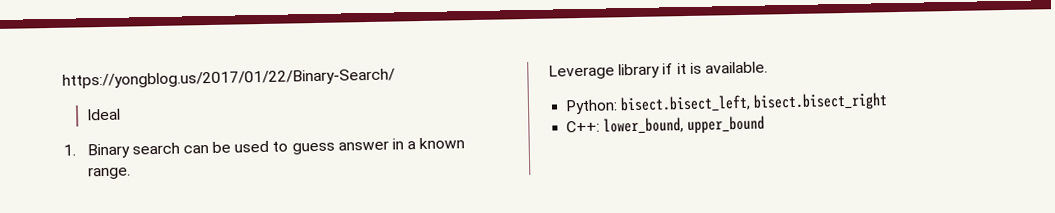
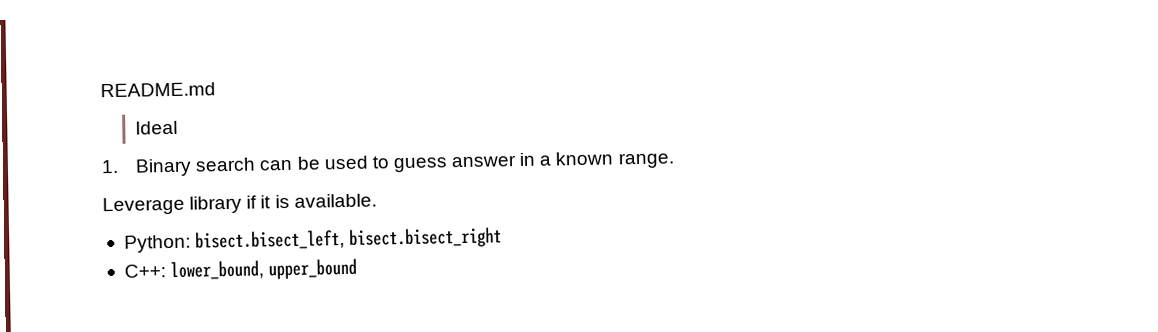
[62,68,395,89] https://yongblog.us/2017/01/22/Binary-Search/ -> [100,82,216,98] README.md

